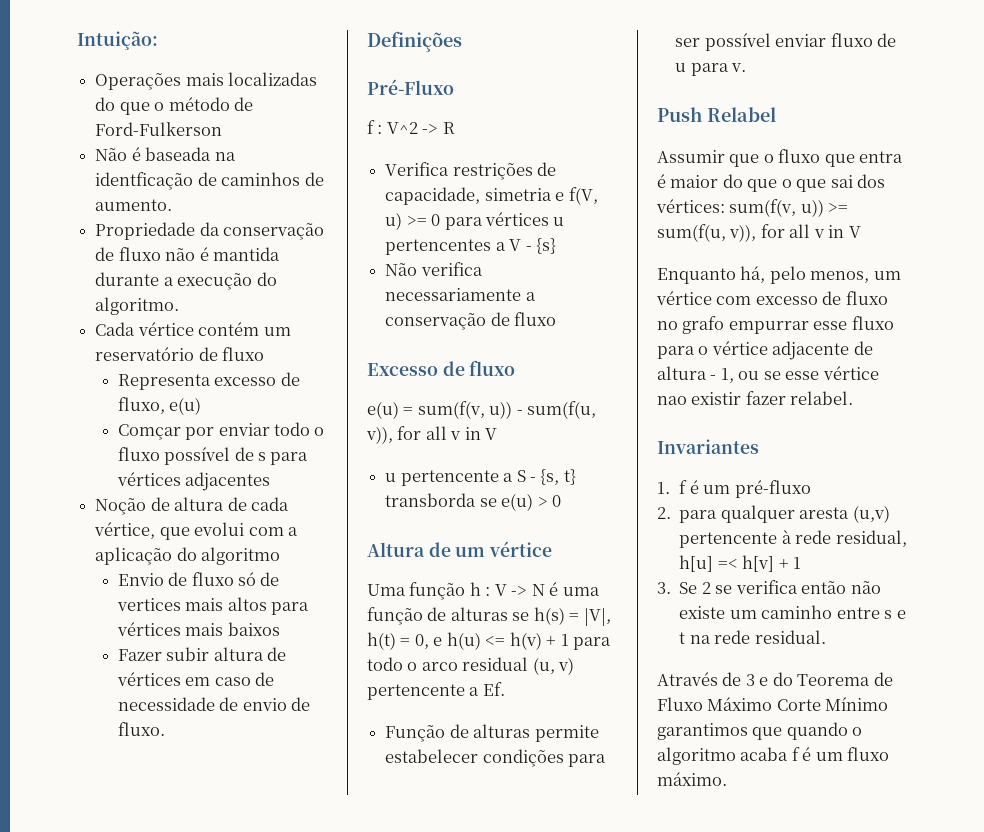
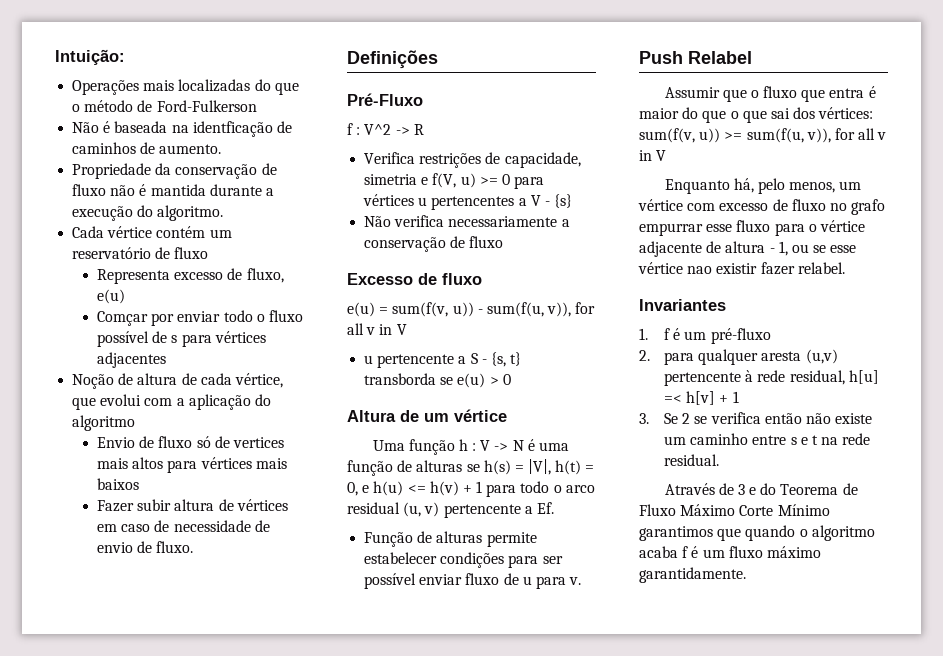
[657,772,727,786] máximo. -> [766,546,821,558] [639,567,746,583] máximo garantidamente.

